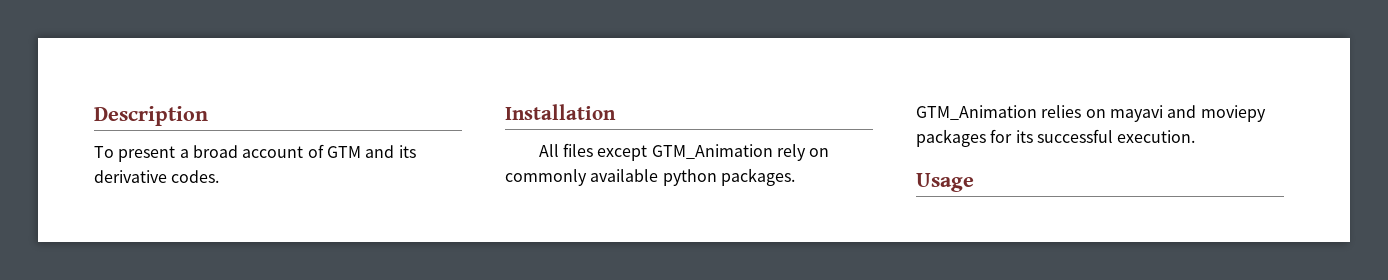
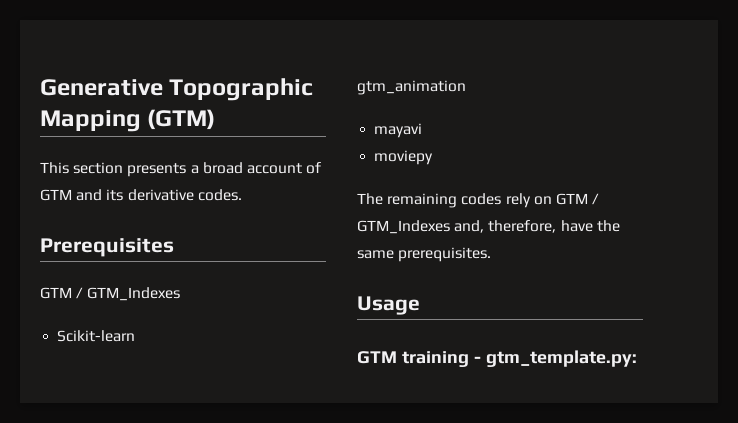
[94,106,208,126] [94,146,176,162] Description // To present -> [40,78,314,101] [40,109,216,132] [40,162,187,177] Generative Topographic Mapping (GTM) // This section presents
[505,104,616,120] [538,143,830,161] [505,168,795,186] [916,105,1266,122] [916,129,1196,147] [916,173,974,192] Installation // All files except GTM_Animation rely on commonly available python packages. GTM_Animation relies on mayavi and moviepy packages for its successful execution. // Usage -> [40,238,174,257] [40,287,181,301] [57,330,136,342] [357,80,466,95] [374,123,423,138] [374,150,434,165] [357,193,600,208] [357,220,620,234] [357,247,492,262] [357,296,420,315] [357,350,637,367] Prerequisites // GTM / GTM_Indexes // Scikit-learn // gtm_animation // mayavi // moviepy // The remaining codes rely on GTM / GTM_Indexes and, therefore, have the same prerequisites. // Usage // GTM training - gtm_template.py:

